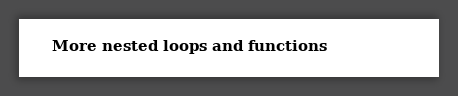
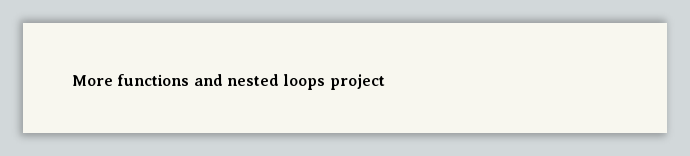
[102,40,327,54] nested loops and functions -> [117,74,385,90] functions and nested loops project

